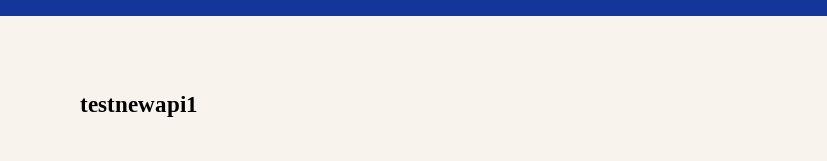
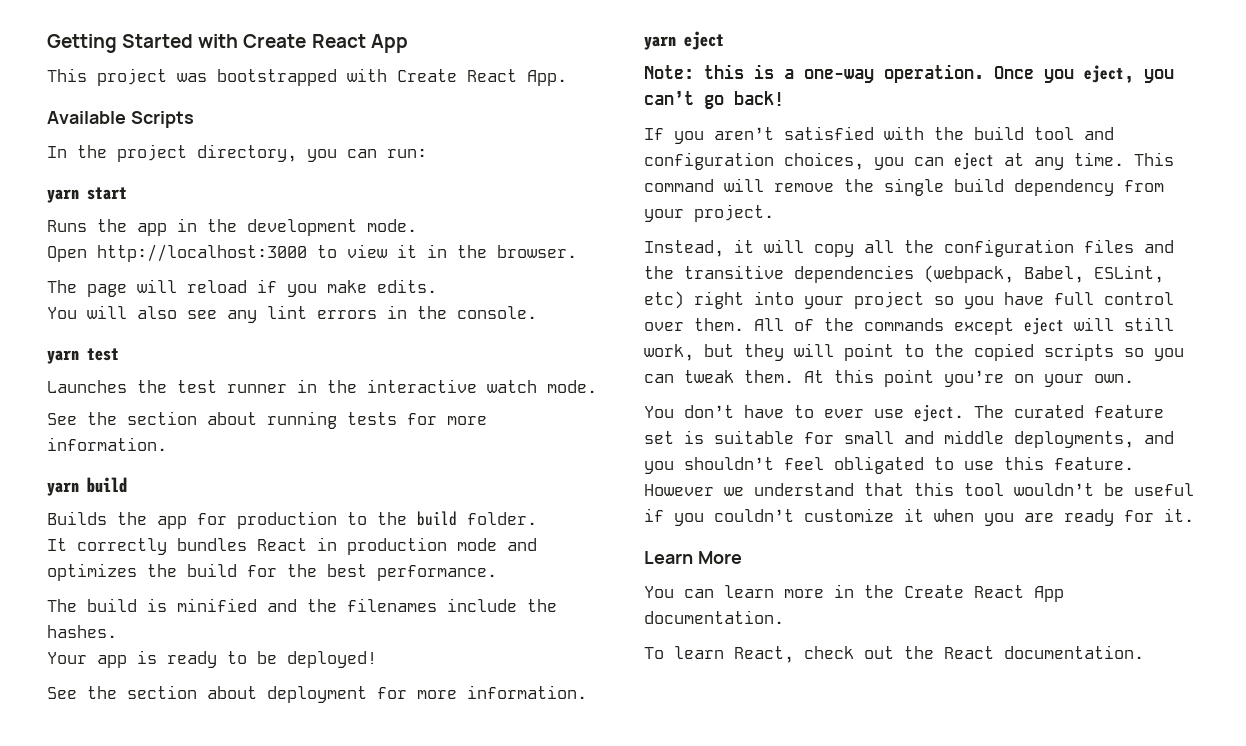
[80,96,198,117] testnewapi1 -> [47,34,408,53] [47,68,567,86] [47,111,194,128] [47,144,427,162] [47,187,127,203] [47,218,417,236] [47,244,577,262] [47,279,437,297] [47,305,537,323] [47,348,119,364] [47,379,597,393] [47,411,487,429] [47,437,167,451] [47,477,127,496] [47,511,537,529] [47,537,537,555] [47,563,497,581] [47,598,557,612] [47,625,117,638] [47,650,377,668] [47,685,587,703] [644,31,724,50] [644,64,1174,84] [644,91,784,109] [644,126,1114,144] [644,152,1174,170] [644,178,1164,196] [644,204,774,222] [644,239,1174,257] [644,265,1164,283] [644,291,1174,309] [644,317,1174,335] [644,343,1184,361] [644,369,1134,387] [644,404,1164,422] [644,430,1174,448] [644,456,1134,474] [644,482,1194,496] [644,508,1194,526] [644,551,742,564] [644,584,1064,602] [644,610,784,624] [644,645,1144,663] Getting Started with Create React App // This project was bootstrapped with Create React App. // Available Scripts // In the project directory, you can run: // yarn start // Runs the app in the development mode. // Open http://localhost:3000 to view it in the browser. // The page will reload if you make edits. // You will also see any lint errors in the console. // yarn test // Launches the test runner in the interactive watch mode. // See the section about running tests for more information. // yarn build // Builds the app for production to the build folder. // It correctly bundles React in production mode and optimizes the build for the best performance. // The build is minified and the filenames include the hashes. // Your app is ready to be deployed! // See the section about deployment for more information. // yarn eject // Note: this is a one-way operation. Once you eject, you can’t go back! // If you aren’t satisfied with the build tool and configuration choices, you can eject at any time. This command will remove the single build dependency from your project. // Instead, it will copy all the configuration files and the transitive dependencies (webpack, Babel, ESLint, etc) right into your project so you have full control over them. All of the commands except eject will still work, but they will point to the copied scripts so you can tweak them. At this point you’re on your own. // You don’t have to ever use eject. The curated feature set is suitable for small and middle deployments, and you shouldn’t feel obligated to use this feature. However we understand that this tool wouldn’t be useful if you couldn’t customize it when you are ready for it. // Learn More // You can learn more in the Create React App documentation. // To learn React, check out the React documentation.

